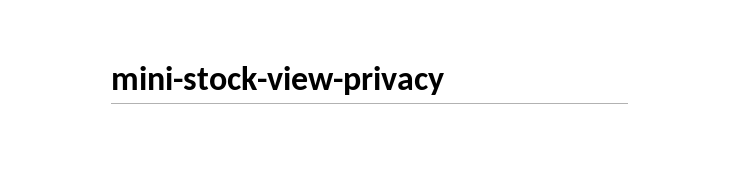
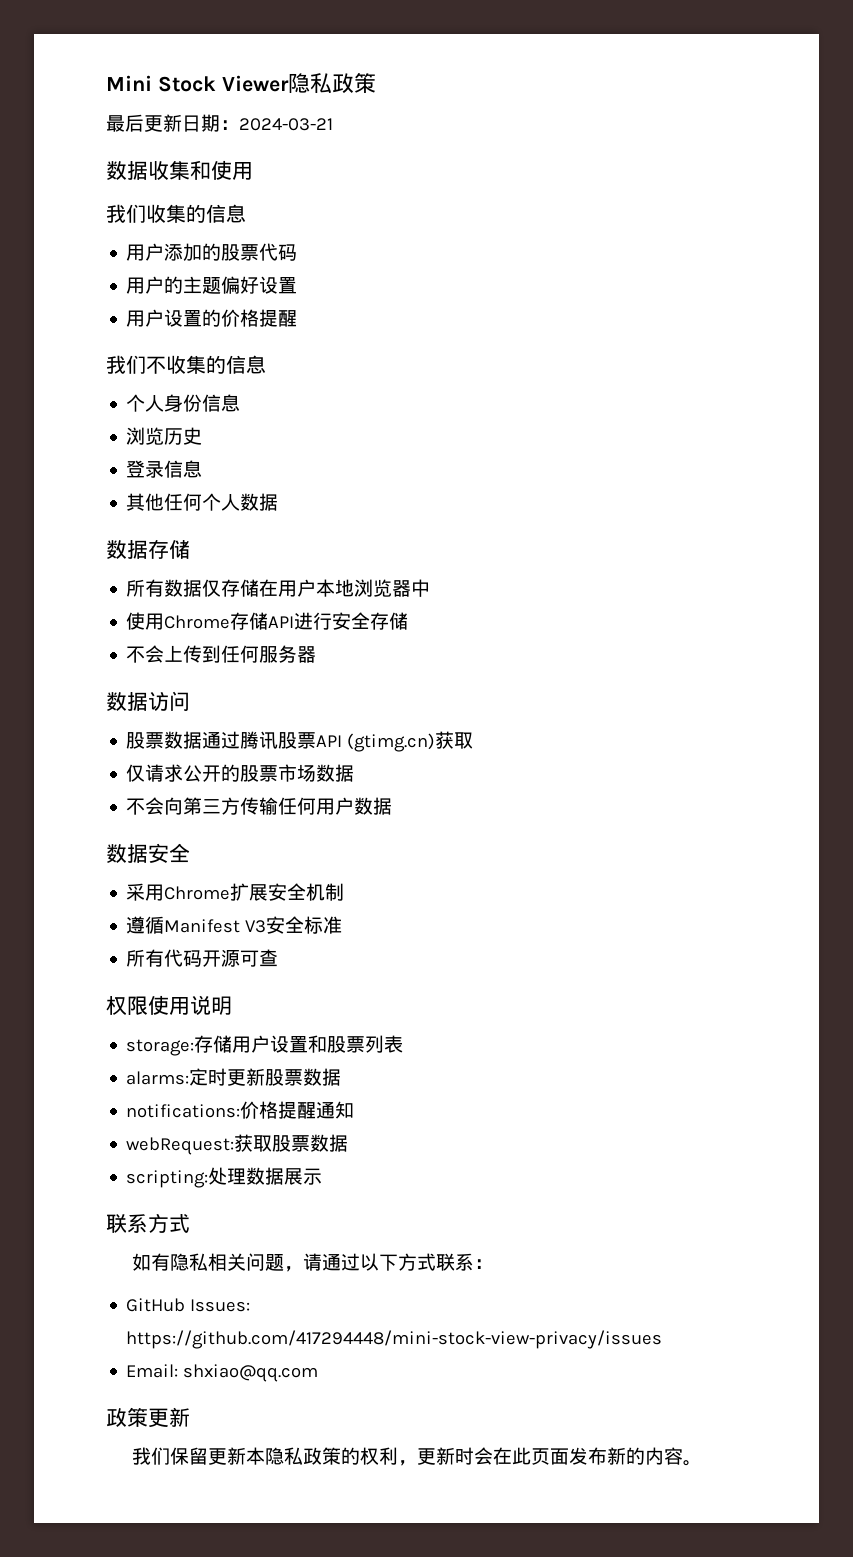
[111,66,444,95] mini-stock-view-privacy -> [106,73,376,94] [106,114,333,132] [106,160,253,180] [106,204,246,223] [126,243,298,261] [126,276,298,294] [126,309,298,327] [106,355,266,374] [126,394,241,412] [126,427,203,445] [126,460,203,478] [126,493,279,511] [106,539,190,559] [126,579,431,597] [126,612,409,630] [126,645,317,663] [106,691,190,711] [126,731,474,752] [126,764,355,782] [126,797,393,815] [106,843,190,863] [126,883,345,901] [126,916,343,934] [126,949,279,967] [106,995,232,1016] [126,1035,404,1056] [126,1068,342,1086] [126,1101,355,1119] [126,1134,349,1155] [126,1167,323,1188] [106,1213,190,1233] [131,1253,493,1272] [126,1298,251,1312] [126,1330,663,1349] [126,1364,319,1382] [106,1407,190,1428] [131,1447,702,1466] Mini Stock Viewer隐私政策 // 最后更新日期：2024-03-21 // 数据收集和使用 // 我们收集的信息 // 用户添加的股票代码 // 用户的主题偏好设置 // 用户设置的价格提醒 // 我们不收集的信息 // 个人身份信息 // 浏览历史 // 登录信息 // 其他任何个人数据 // 数据存储 // 所有数据仅存储在用户本地浏览器中 // 使用Chrome存储API进行安全存储 // 不会上传到任何服务器 // 数据访问 // 股票数据通过腾讯股票API (gtimg.cn)获取 // 仅请求公开的股票市场数据 // 不会向第三方传输任何用户数据 // 数据安全 // 采用Chrome扩展安全机制 // 遵循Manifest V3安全标准 // 所有代码开源可查 // 权限使用说明 // storage:存储用户设置和股票列表 // alarms:定时更新股票数据 // notifications:价格提醒通知 // webRequest:获取股票数据 // scripting:处理数据展示 // 联系方式 // 如有隐私相关问题，请通过以下方式联系： // GitHub Issues: https://github.com/417294448/mini-stock-view-privacy/issues // Email: shxiao@qq.com // 政策更新 // 我们保留更新本隐私政策的权利，更新时会在此页面发布新的内容。

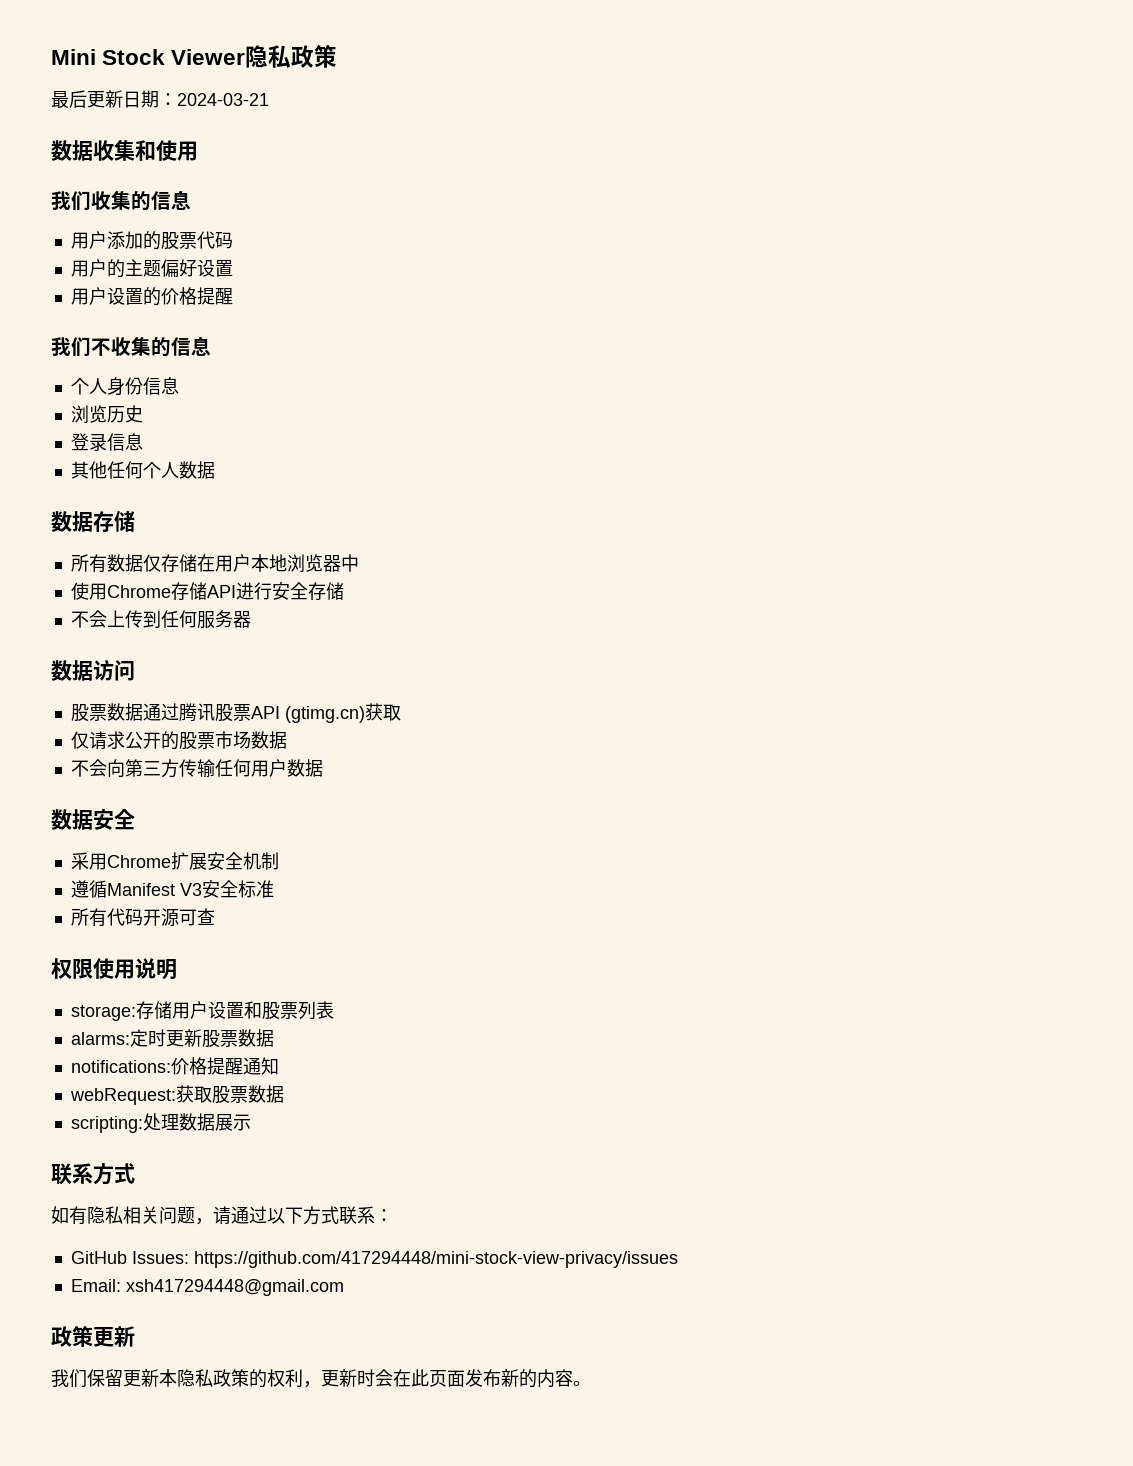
[183,1364,319,1382] shxiao@qq.com -> [125,1279,344,1296] xsh417294448@gmail.com

